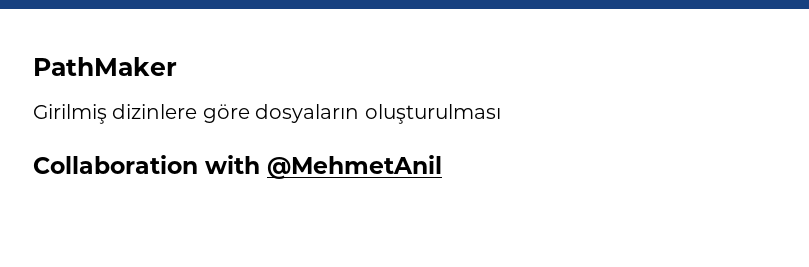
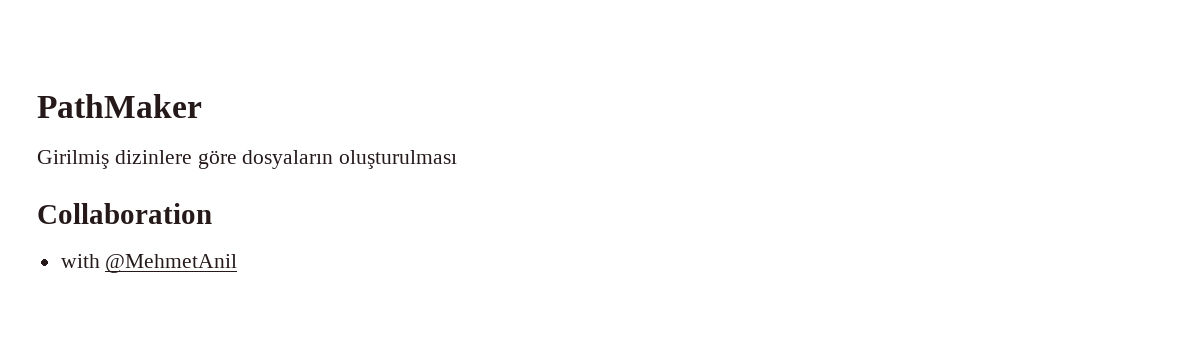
(198, 164) none -> (212, 213) //

